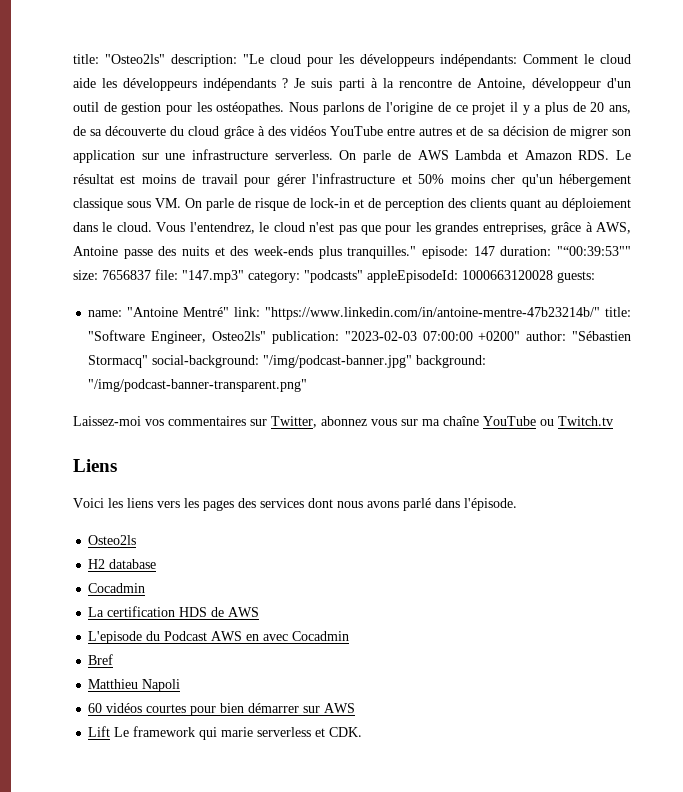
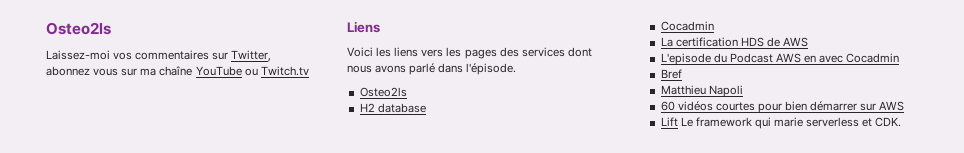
[73,54,631,67] [73,78,631,91] [73,102,631,115] [73,126,631,139] [73,149,631,163] [73,173,631,187] [73,198,631,211] [73,222,631,235] [73,246,631,259] [73,269,595,283] [88,307,631,320] [88,330,631,344] [88,355,487,368] [88,379,308,392] title: "Osteo2ls" description: "Le cloud pour les développeurs indépendants: Comment le cloud aide les développeurs indépendants ? Je suis parti à la rencontre de Antoine, développeur d'un outil de gestion pour les ostéopathes. Nous parlons de l'origine de ce projet il y a plus de 20 ans, de sa découverte du cloud grâce à des vidéos YouTube entre autres et de sa décision de migrer son application sur une infrastructure serverless. On parle de AWS Lambda et Amazon RDS. Le résultat est moins de travail pour gérer l'infrastructure et 50% moins cher qu'un hébergement classique sous VM. On parle de risque de lock-in et de perception des clients quant au déploiement dans le cloud. Vous l'entendrez, le cloud n'est pas que pour les grandes entreprises, grâce à AWS, Antoine passe des nuits et des week-ends plus tranquilles." episode: 147 duration: "“00:39:53"" size: 7656837 file: "147.mp3" category: "podcasts" appleEpisodeId: 1000663120028 guests: // name: "Antoine Mentré" link: "https://www.linkedin.com/in/antoine-mentre-47b23214b/" title: "Software Engineer, Osteo2ls" publication: "2023-02-03 07:00:00 +0200" author: "Sébastien Stormacq" social-background: "/img/podcast-banner.jpg" background: "/img/podcast-banner-transparent.png" -> [46,22,111,35] Osteo2ls

